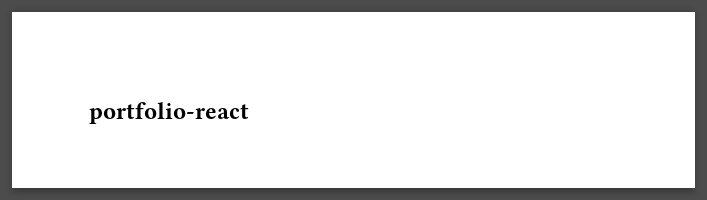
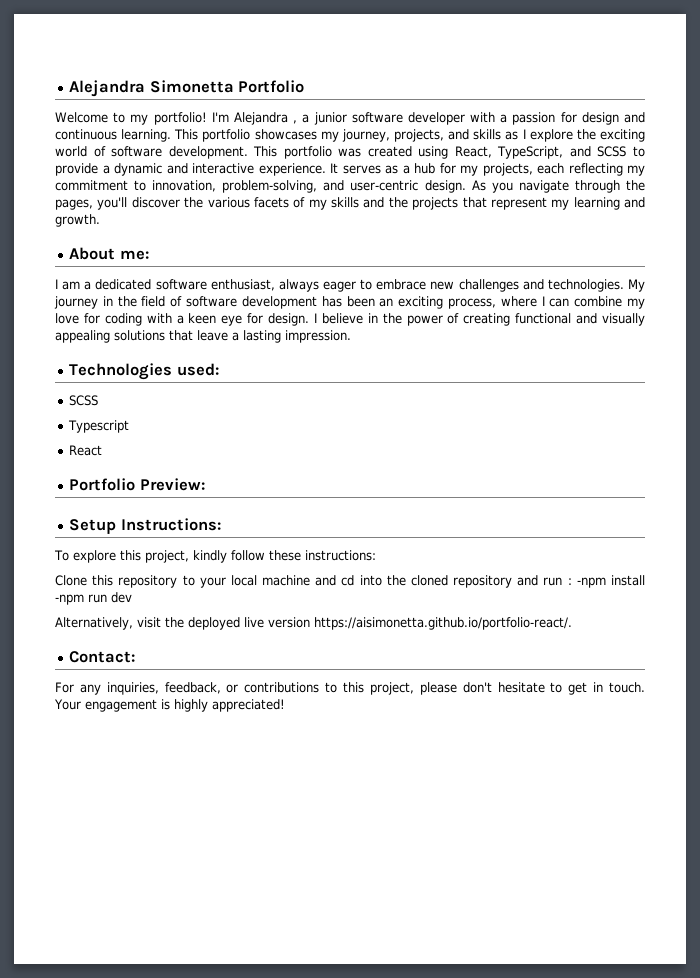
[89,102,249,124] portfolio-react -> [69,80,305,97] [55,112,645,125] [55,129,646,142] [55,146,645,159] [55,163,645,176] [55,180,645,193] [55,197,645,210] [55,214,100,227] [69,247,149,260] [55,279,646,292] [54,296,645,309] [55,313,646,326] [55,330,351,343] [69,363,219,380] [69,395,99,406] [68,420,130,433] [69,445,103,456] [69,478,205,491] [69,518,221,534] [54,550,376,563] [55,575,645,588] [55,592,132,605] [55,617,572,630] [69,651,136,663] [55,682,646,695] [54,699,285,712] Alejandra Simonetta Portfolio // Welcome to my portfolio! I'm Alejandra , a junior software developer with a passion for design and continuous learning. This portfolio showcases my journey, projects, and skills as I explore the exciting world of software development. This portfolio was created using React, TypeScript, and SCSS to provide a dynamic and interactive experience. It serves as a hub for my projects, each reflecting my commitment to innovation, problem-solving, and user-centric design. As you navigate through the pages, you'll discover the various facets of my skills and the projects that represent my learning and growth. // About me: // I am a dedicated software enthusiast, always eager to embrace new challenges and technologies. My journey in the field of software development has been an exciting process, where I can combine my love for coding with a keen eye for design. I believe in the power of creating functional and visually appealing solutions that leave a lasting impression. // Technologies used: // SCSS // Typescript // React // Portfolio Preview: // Setup Instructions: // To explore this project, kindly follow these instructions: // Clone this repository to your local machine and cd into the cloned repository and run : -npm install -npm run dev // Alternatively, visit the deployed live version https://aisimonetta.github.io/portfolio-react/. // Contact: // For any inquiries, feedback, or contributions to this project, please don't hesitate to get in touch. Your engagement is highly appreciated!

